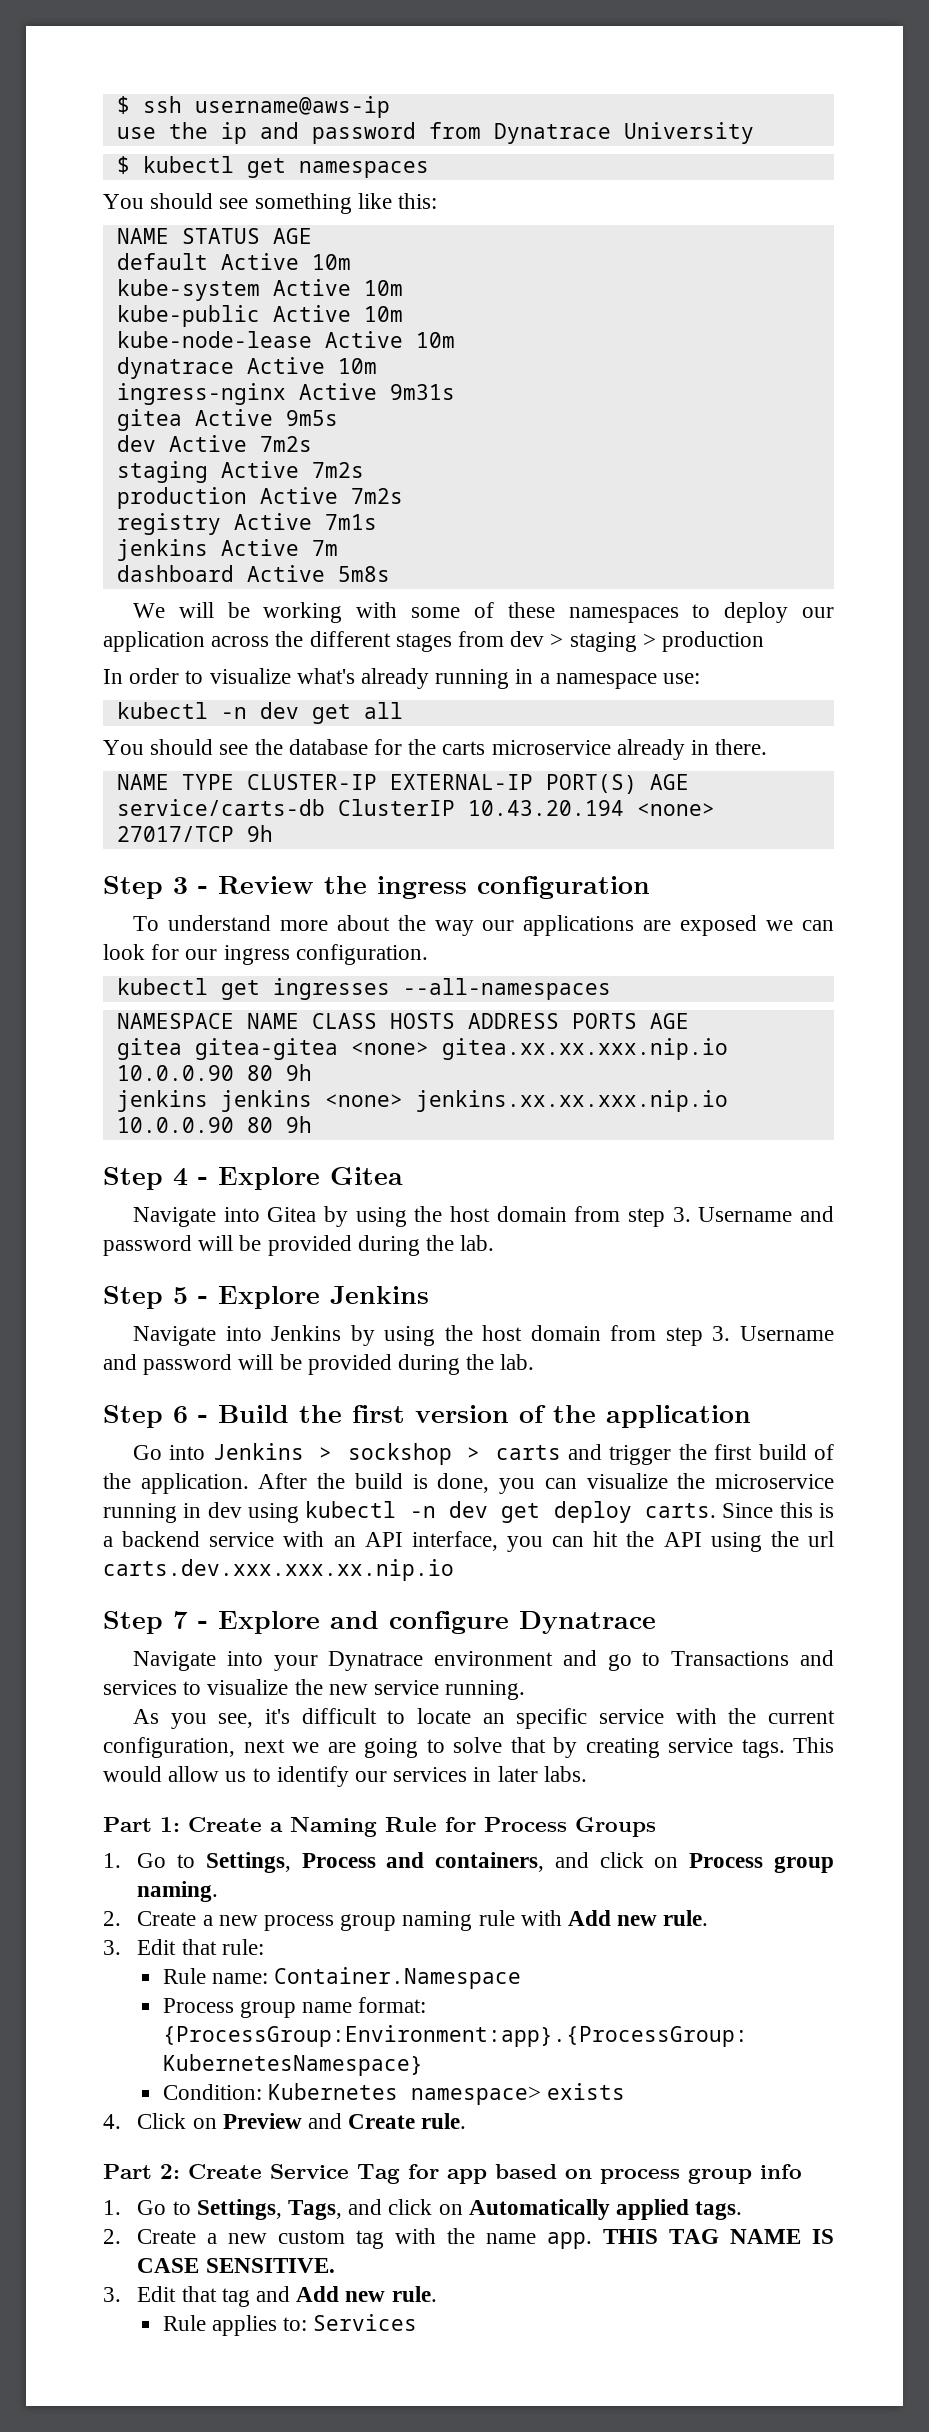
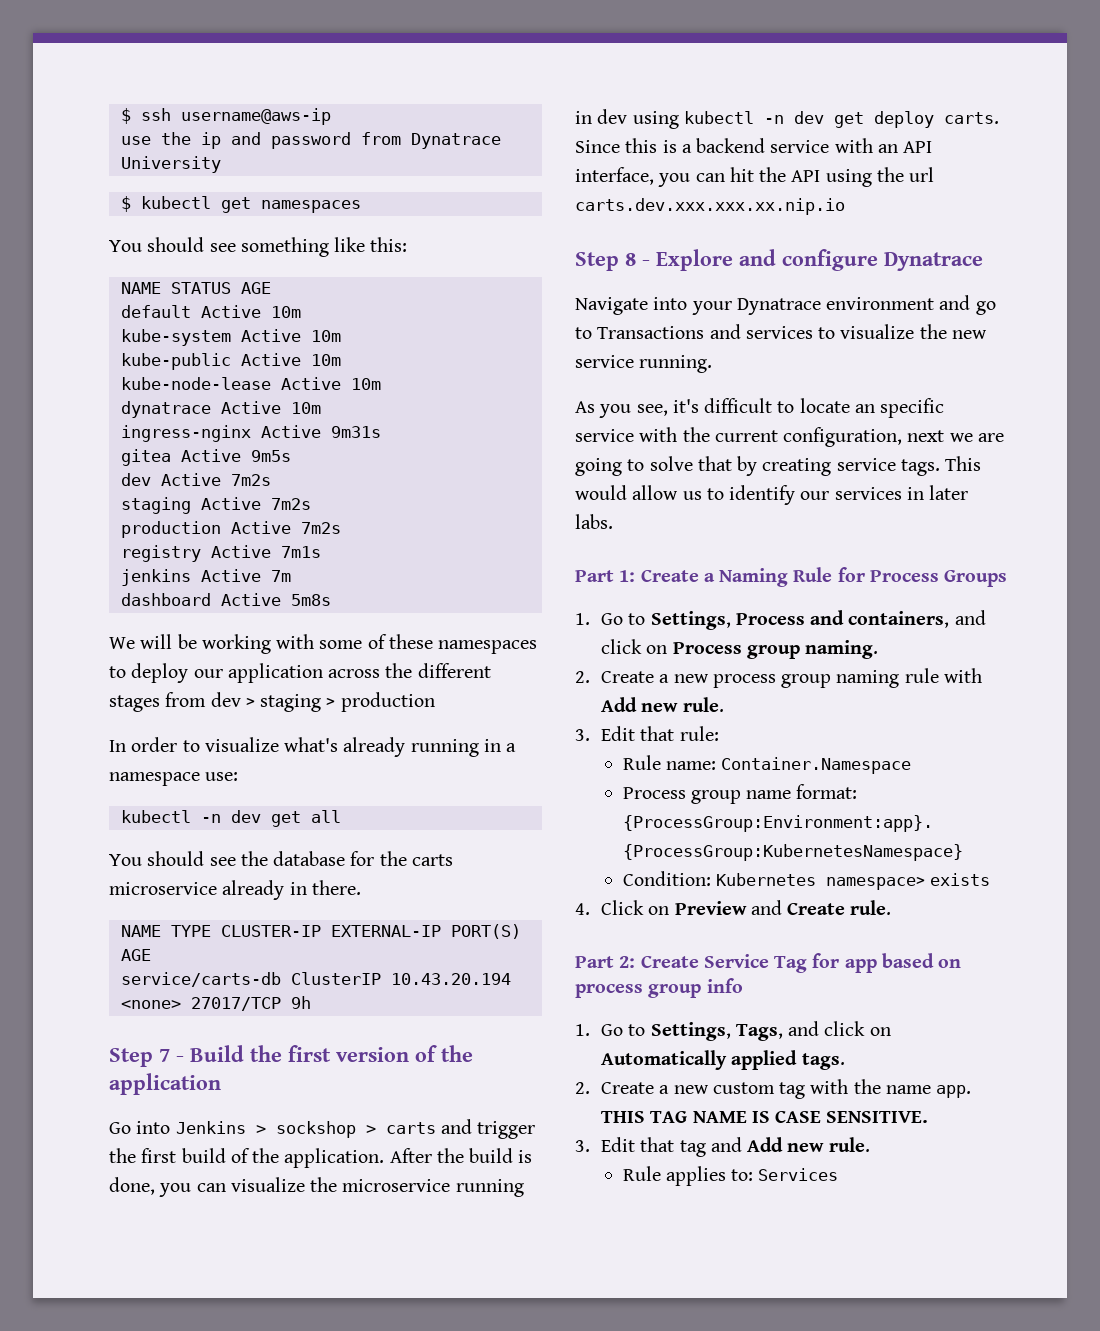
[173,876,650,899] [132,915,834,936] [103,944,428,965] [116,978,611,1000] [116,1013,689,1029] [116,1038,728,1060] [116,1064,312,1081] [116,1090,728,1112] [116,1116,312,1133] [103,1167,403,1190] [132,1206,835,1227] [103,1235,495,1256] [103,1286,429,1309] [132,1325,834,1346] [103,1354,535,1375] [103,1405,188,1428] 3 - Review the ingress configuration // To understand more about the way our applications are exposed we can look for our ingress configuration. // kubectl get ingresses --all-namespaces // NAMESPACE NAME CLASS HOSTS ADDRESS PORTS AGE // gitea gitea-gitea <none> gitea.xx.xx.xxx.nip.io 10.0.0.90 80 9h // jenkins jenkins <none> jenkins.xx.xx.xxx.nip.io 10.0.0.90 80 9h // Step 4 - Explore Gitea // Navigate into Gitea by using the host domain from step 3. Username and password will be provided during the lab. // Step 5 - Explore Jenkins // Navigate into Jenkins by using the host domain from step 3. Username and password will be provided during the lab. // Step 6 -> [159,1049,170,1062] 7
[173,1611,188,1629] 7 -> [625,253,636,266] 8

